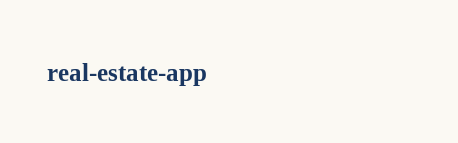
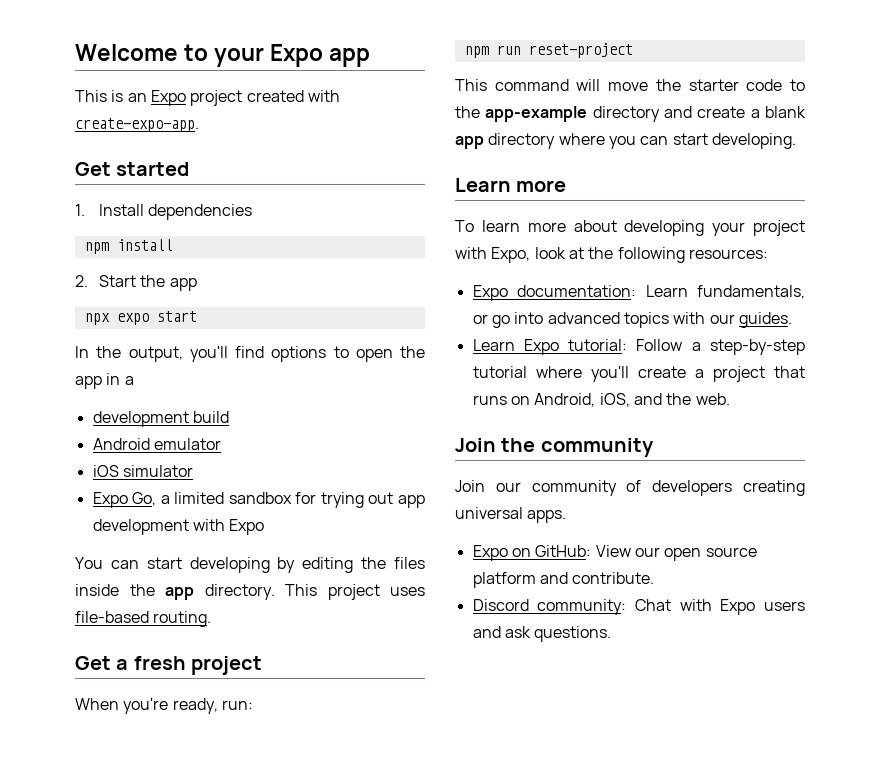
[47,63,207,86] real-estate-app -> [75,44,371,67] [75,90,340,106] [75,118,199,132] [75,162,190,176] [75,204,253,220] [84,239,173,254] [75,275,197,291] [84,311,197,325] [75,346,425,362] [75,373,134,389] [92,411,229,427] [92,438,221,450] [92,465,193,477] [92,492,426,508] [92,519,265,535] [75,557,425,573] [75,584,425,600] [75,611,212,627] [75,656,263,675] [75,698,253,714] [464,43,633,58] [455,79,805,91] [455,106,806,122] [455,133,796,149] [455,178,567,192] [455,220,805,236] [455,247,768,263] [472,285,805,301] [472,312,792,328] [472,339,805,355] [472,366,805,382] [472,393,730,407] [455,438,654,457] [455,480,805,496] [455,507,567,523] [472,545,757,561] [472,572,655,588] [472,599,805,615] [472,626,612,642] Welcome to your Expo app // This is an Expo project created with create-expo-app. // Get started // 1. Install dependencies // npm install // 2. Start the app // npx expo start // In the output, you'll find options to open the app in a // development build // Android emulator // iOS simulator // Expo Go, a limited sandbox for trying out app development with Expo // You can start developing by editing the files inside the app directory. This project uses file-based routing. // Get a fresh project // When you're ready, run: // npm run reset-project // This command will move the starter code to the app-example directory and create a blank app directory where you can start developing. // Learn more // To learn more about developing your project with Expo, look at the following resources: // Expo documentation: Learn fundamentals, or go into advanced topics with our guides. // Learn Expo tutorial: Follow a step-by-step tutorial where you'll create a project that runs on Android, iOS, and the web. // Join the community // Join our community of developers creating universal apps. // Expo on GitHub: View our open source platform and contribute. // Discord community: Chat with Expo users and ask questions.

